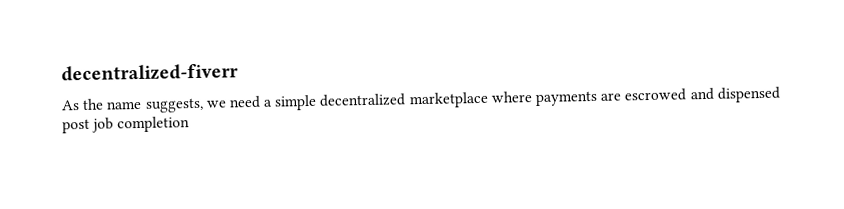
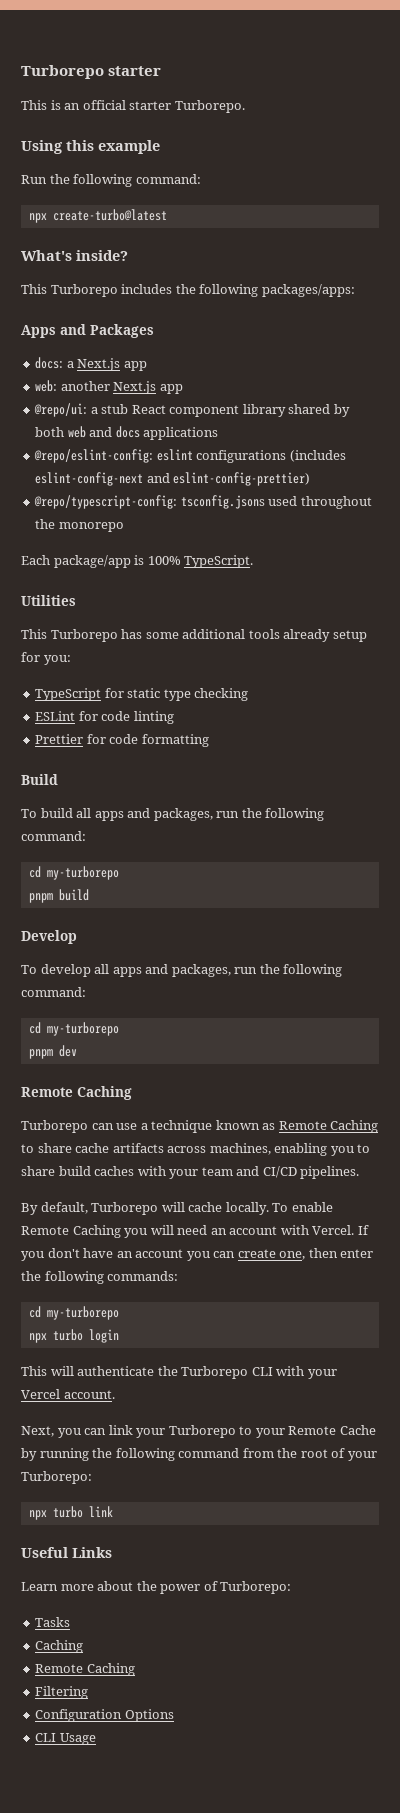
[61,63,239,82] [61,86,781,113] [62,116,191,134] decentralized-fiverr // As the name suggests, we need a simple decentralized marketplace where payments are escrowed and dispensed post job completion -> [21,65,162,79] [21,100,245,113] [21,140,160,154] [21,174,201,187] [28,209,167,223] [21,250,128,261] [21,284,355,297] [21,324,154,338] [35,357,147,371] [35,380,183,394] [34,403,350,417] [35,426,219,440] [34,449,346,463] [35,472,311,486] [34,495,372,509] [35,519,124,532] [21,555,254,568] [21,595,76,606] [21,629,367,642] [21,652,71,665] [35,688,249,701] [35,711,174,724] [35,734,209,747] [21,774,58,785] [21,808,325,821] [21,831,86,841] [28,866,119,880] [28,889,89,903] [21,930,77,944] [21,964,343,977] [21,987,86,997] [28,1022,119,1036] [28,1045,77,1059] [21,1086,132,1100] [21,1120,379,1133] [21,1143,371,1156] [21,1166,360,1179] [21,1202,333,1215] [21,1225,369,1238] [21,1248,374,1261] [21,1271,179,1284] [28,1306,119,1320] [28,1329,119,1343] [21,1366,337,1379] [21,1389,115,1399] [21,1425,376,1438] [21,1448,377,1461] [21,1471,92,1484] [28,1506,113,1520] [21,1547,112,1558] [21,1581,292,1594] [35,1617,71,1627] [35,1640,84,1653] [35,1663,135,1676] [35,1686,89,1699] [35,1709,174,1722] [35,1733,96,1745] Turborepo starter // This is an official starter Turborepo. // Using this example // Run the following command: // npx create-turbo@latest // What's inside? // This Turborepo includes the following packages/apps: // Apps and Packages // docs: a Next.js app // web: another Next.js app // @repo/ui: a stub React component library shared by both web and docs applications // @repo/eslint-config: eslint configurations (includes eslint-config-next and eslint-config-prettier) // @repo/typescript-config: tsconfig.jsons used throughout the monorepo // Each package/app is 100% TypeScript. // Utilities // This Turborepo has some additional tools already setup for you: // TypeScript for static type checking // ESLint for code linting // Prettier for code formatting // Build // To build all apps and packages, run the following command: // cd my-turborepo // pnpm build // Develop // To develop all apps and packages, run the following command: // cd my-turborepo // pnpm dev // Remote Caching // Turborepo can use a technique known as Remote Caching to share cache artifacts across machines, enabling you to share build caches with your team and CI/CD pipelines. // By default, Turborepo will cache locally. To enable Remote Caching you will need an account with Vercel. If you don't have an account you can create one, then enter the following commands: // cd my-turborepo // npx turbo login // This will authenticate the Turborepo CLI with your Vercel account. // Next, you can link your Turborepo to your Remote Cache by running the following command from the root of your Turborepo: // npx turbo link // Useful Links // Learn more about the power of Turborepo: // Tasks // Caching // Remote Caching // Filtering // Configuration Options // CLI Usage

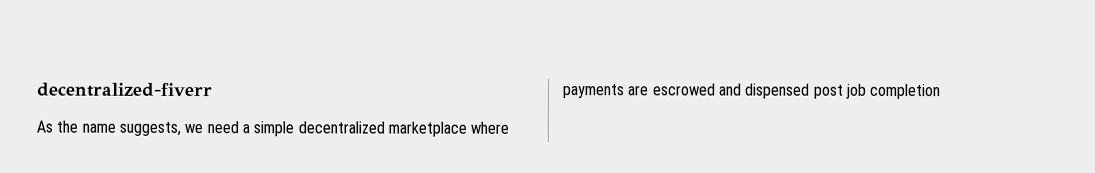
[21,65,162,79] [21,100,245,113] [21,140,160,154] [21,174,201,187] [28,209,167,223] [21,250,128,261] [21,284,355,297] [21,324,154,338] [35,357,147,371] [35,380,183,394] [34,403,350,417] [35,426,219,440] [34,449,346,463] [35,472,311,486] [34,495,372,509] [35,519,124,532] [21,555,254,568] [21,595,76,606] [21,629,367,642] [21,652,71,665] [35,688,249,701] [35,711,174,724] [35,734,209,747] [21,774,58,785] [21,808,325,821] [21,831,86,841] [28,866,119,880] [28,889,89,903] [21,930,77,944] [21,964,343,977] [21,987,86,997] [28,1022,119,1036] [28,1045,77,1059] [21,1086,132,1100] [21,1120,379,1133] [21,1143,371,1156] [21,1166,360,1179] [21,1202,333,1215] [21,1225,369,1238] [21,1248,374,1261] [21,1271,179,1284] [28,1306,119,1320] [28,1329,119,1343] [21,1366,337,1379] [21,1389,115,1399] [21,1425,376,1438] [21,1448,377,1461] [21,1471,92,1484] [28,1506,113,1520] [21,1547,112,1558] [21,1581,292,1594] [35,1617,71,1627] [35,1640,84,1653] [35,1663,135,1676] [35,1686,89,1699] [35,1709,174,1722] [35,1733,96,1745] Turborepo starter // This is an official starter Turborepo. // Using this example // Run the following command: // npx create-turbo@latest // What's inside? // This Turborepo includes the following packages/apps: // Apps and Packages // docs: a Next.js app // web: another Next.js app // @repo/ui: a stub React component library shared by both web and docs applications // @repo/eslint-config: eslint configurations (includes eslint-config-next and eslint-config-prettier) // @repo/typescript-config: tsconfig.jsons used throughout the monorepo // Each package/app is 100% TypeScript. // Utilities // This Turborepo has some additional tools already setup for you: // TypeScript for static type checking // ESLint for code linting // Prettier for code formatting // Build // To build all apps and packages, run the following command: // cd my-turborepo // pnpm build // Develop // To develop all apps and packages, run the following command: // cd my-turborepo // pnpm dev // Remote Caching // Turborepo can use a technique known as Remote Caching to share cache artifacts across machines, enabling you to share build caches with your team and CI/CD pipelines. // By default, Turborepo will cache locally. To enable Remote Caching you will need an account with Vercel. If you don't have an account you can create one, then enter the following commands: // cd my-turborepo // npx turbo login // This will authenticate the Turborepo CLI with your Vercel account. // Next, you can link your Turborepo to your Remote Cache by running the following command from the root of your Turborepo: // npx turbo link // Useful Links // Learn more about the power of Turborepo: // Tasks // Caching // Remote Caching // Filtering // Configuration Options // CLI Usage -> [36,82,213,98] [36,120,510,137] [562,83,942,100] decentralized-fiverr // As the name suggests, we need a simple decentralized marketplace where payments are escrowed and dispensed post job completion

